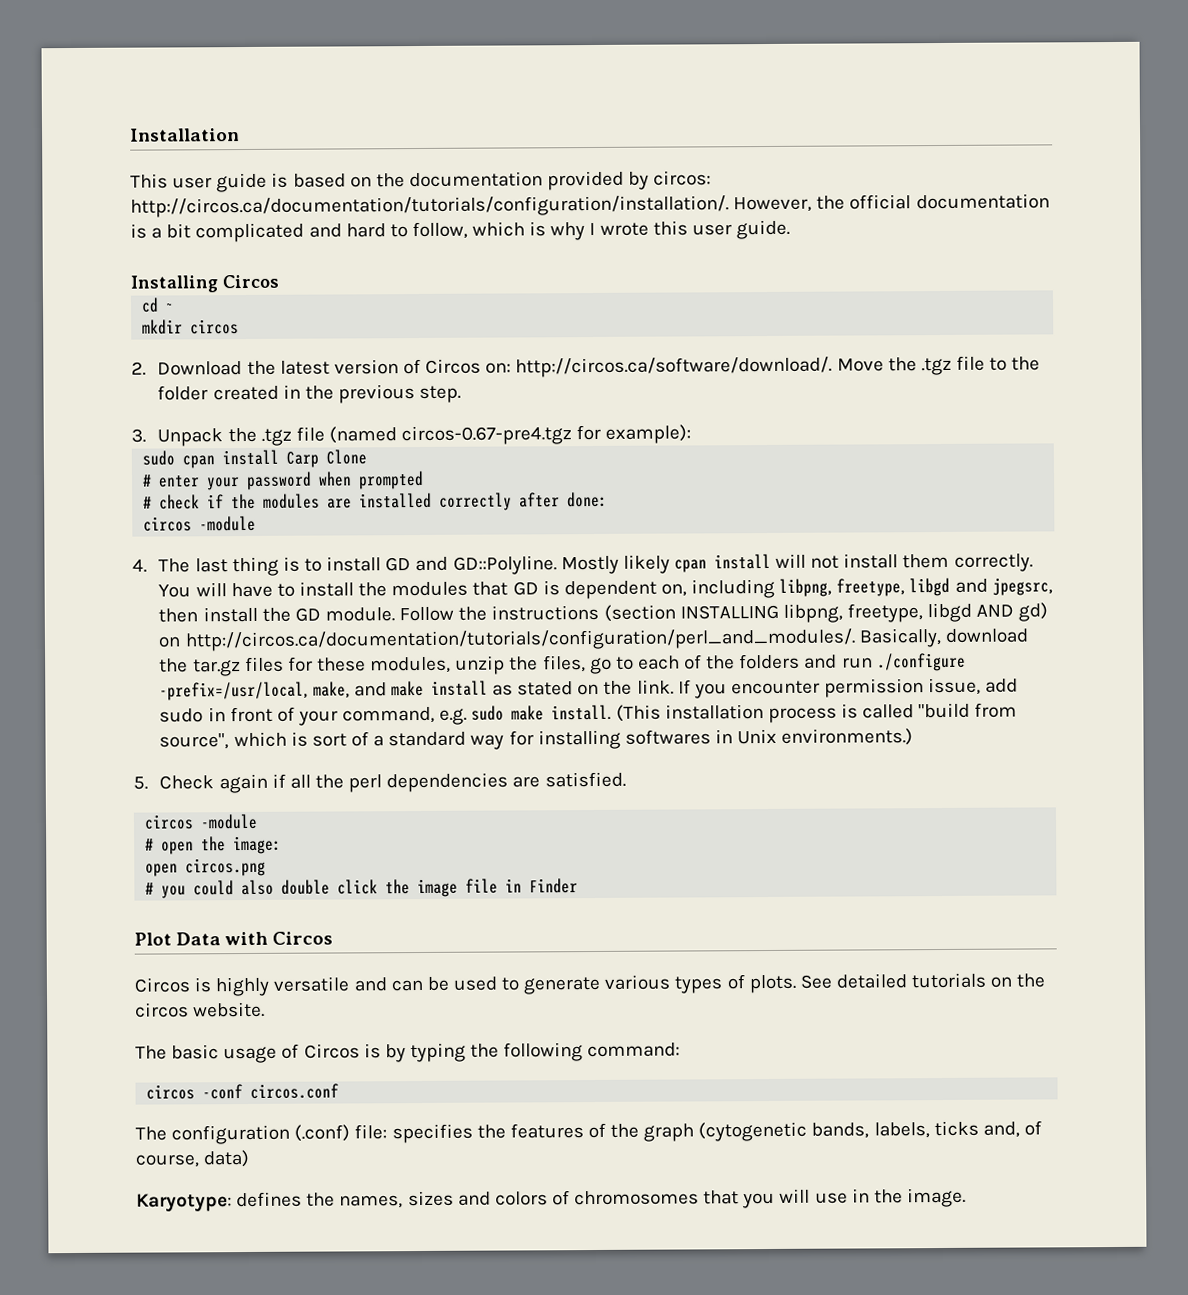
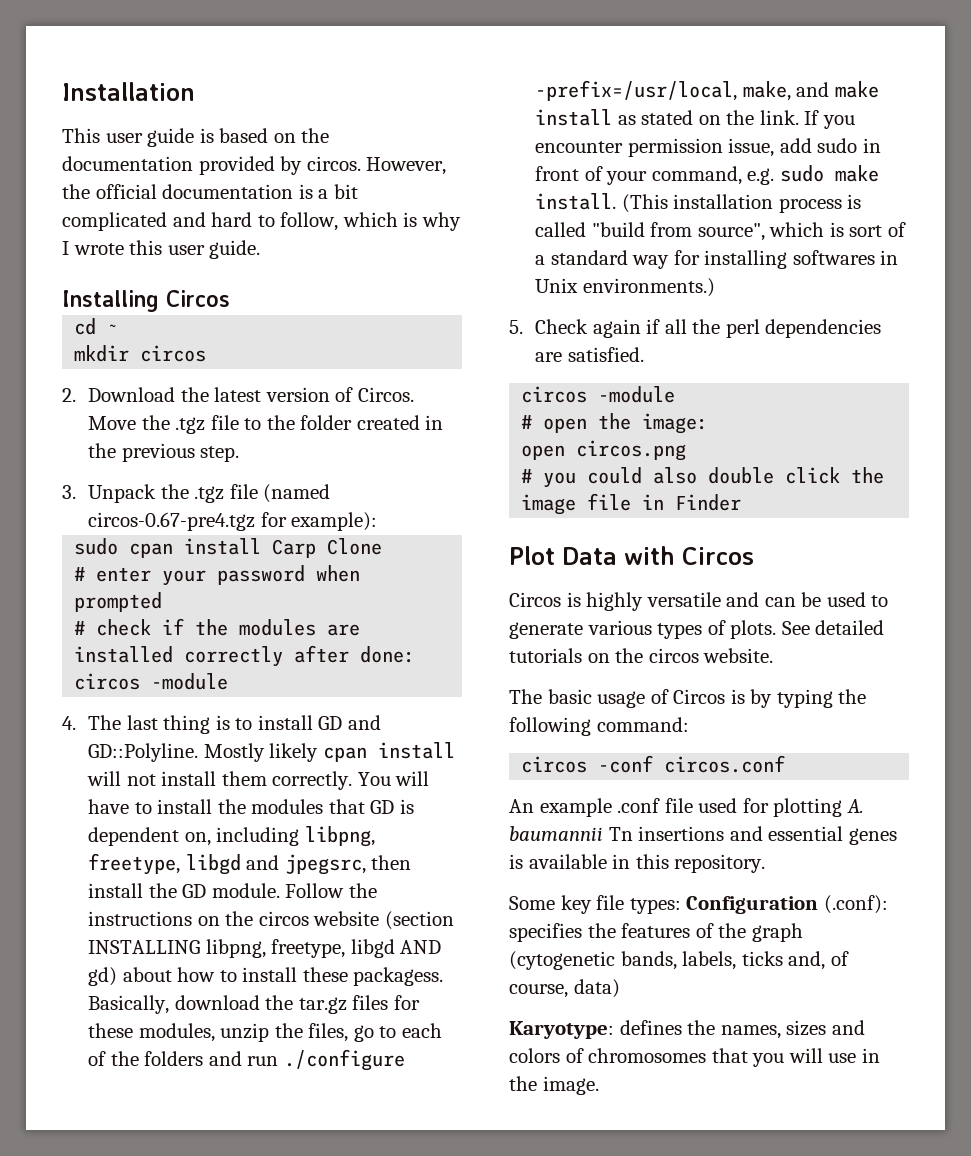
[653,170,712,186] [130,195,729,218] circos: http://circos.ca/documentation/tutorials/configuration/installation/. -> [306,156,361,171] circos.
[425,356,833,378] Circos on: http://circos.ca/software/download/. -> [357,387,414,402] Circos.
(600, 612) none -> [197,911,380,926] on the circos website
[158,628,856,652] on http://circos.ca/documentation/tutorials/configuration/perl_and_modules/. -> [122,967,444,986] about how to install these packagess.
[135,1124,388,1145] The configuration (.conf) file: -> [509,798,864,817] [509,826,897,845] [509,854,766,873] [509,895,888,914] An example .conf file used for plotting A. baumannii Tn insertions and essential genes is available in this repository. // Some key file types: Configuration (.conf):

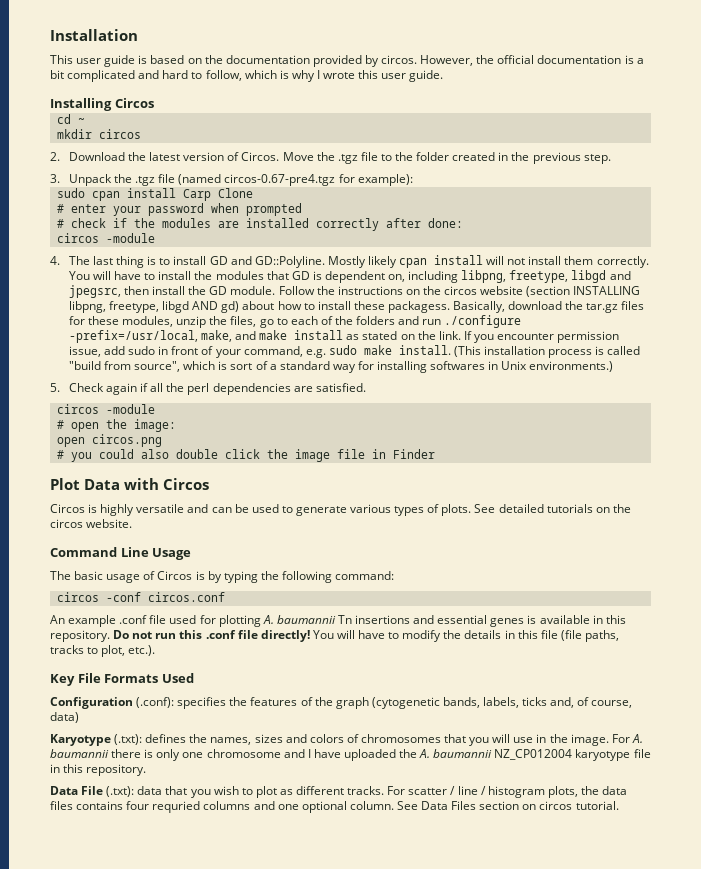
(774, 655) none -> [50,547,192,560] // Command Line Usage
[509,895,681,914] // Some key file types: -> [113,630,619,642] [50,645,156,657] [50,673,194,686] Do not run this .conf file directly! You will have to modify the details in this file (file paths, tracks to plot, etc.). // Key File Formats Used //
[509,1021,614,1039] Karyotype: -> [50,734,143,746] Karyotype (.txt):
(599, 1085) none -> [611,734,643,743] [50,749,651,761] [50,764,147,776] [50,786,628,798] [50,801,619,813] For A. baumannii there is only one chromosome and I have uploaded the A. baumannii NZ_CP012004 karyotype file in this repository. // Data File (.txt): data that you wish to plot as different tracks. For scatter / line / histogram plots, the data files contains four requried columns and one optional column. See Data Files section on circos tutorial.

